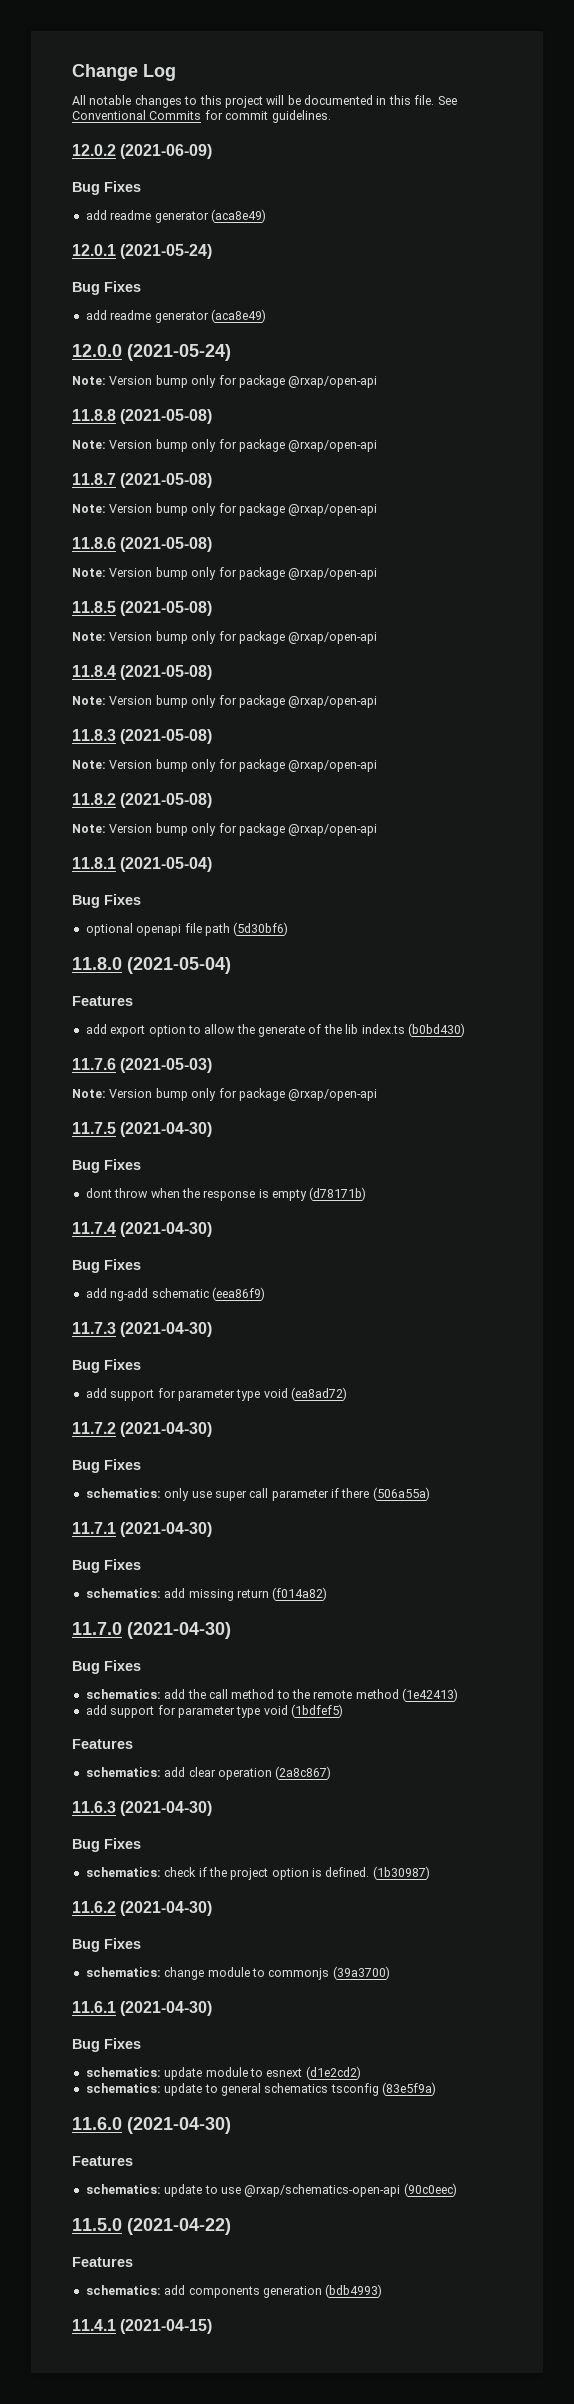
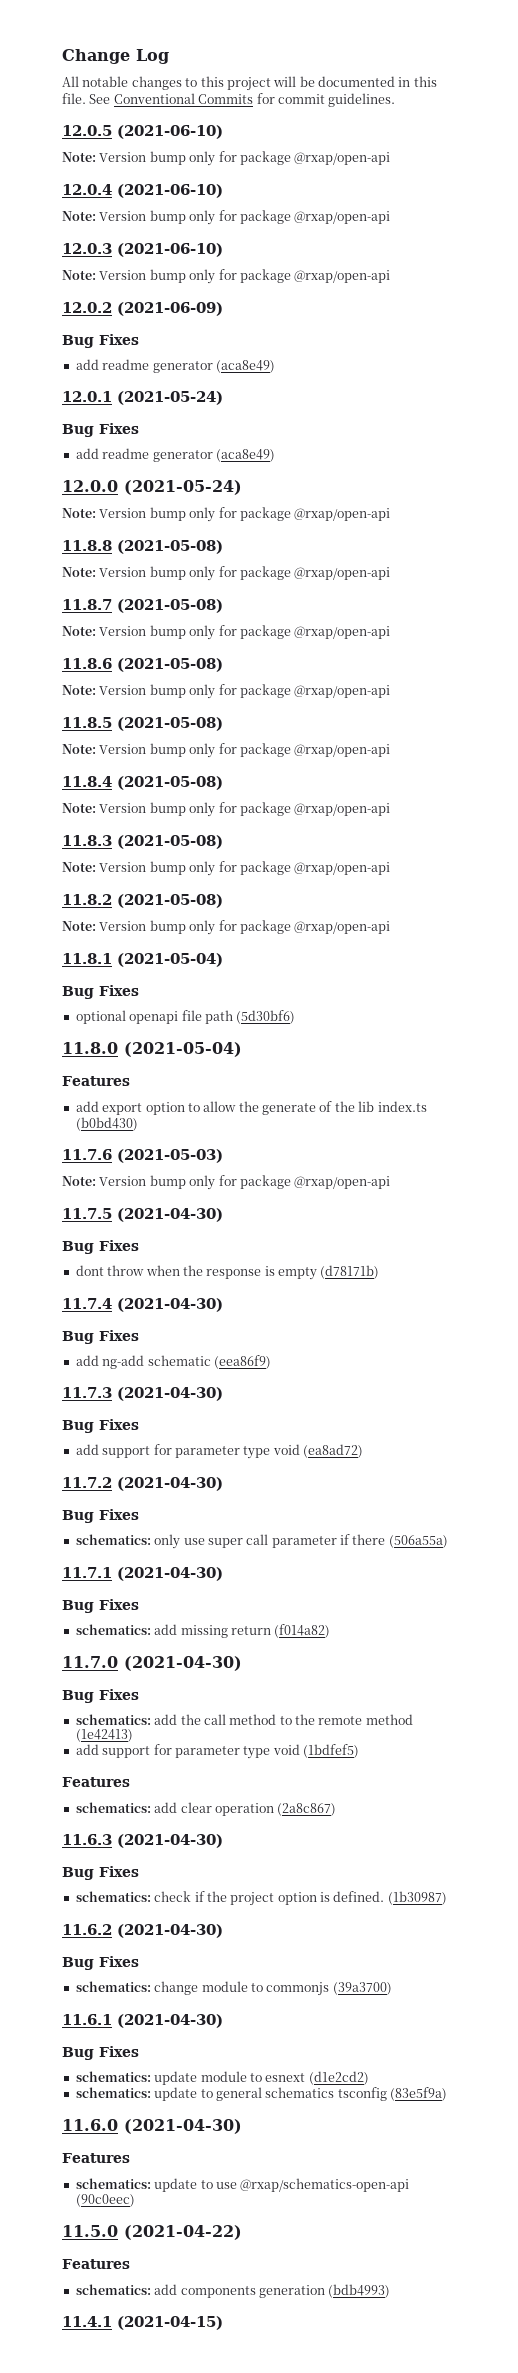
(331, 116) none -> [62,125,223,139] [62,151,391,166] [62,184,223,198] [62,210,391,225] [62,243,223,257] [62,269,391,284] // 12.0.5 (2021-06-10) // Note: Version bump only for package @rxap/open-api // 12.0.4 (2021-06-10) // Note: Version bump only for package @rxap/open-api // 12.0.3 (2021-06-10) // Note: Version bump only for package @rxap/open-api

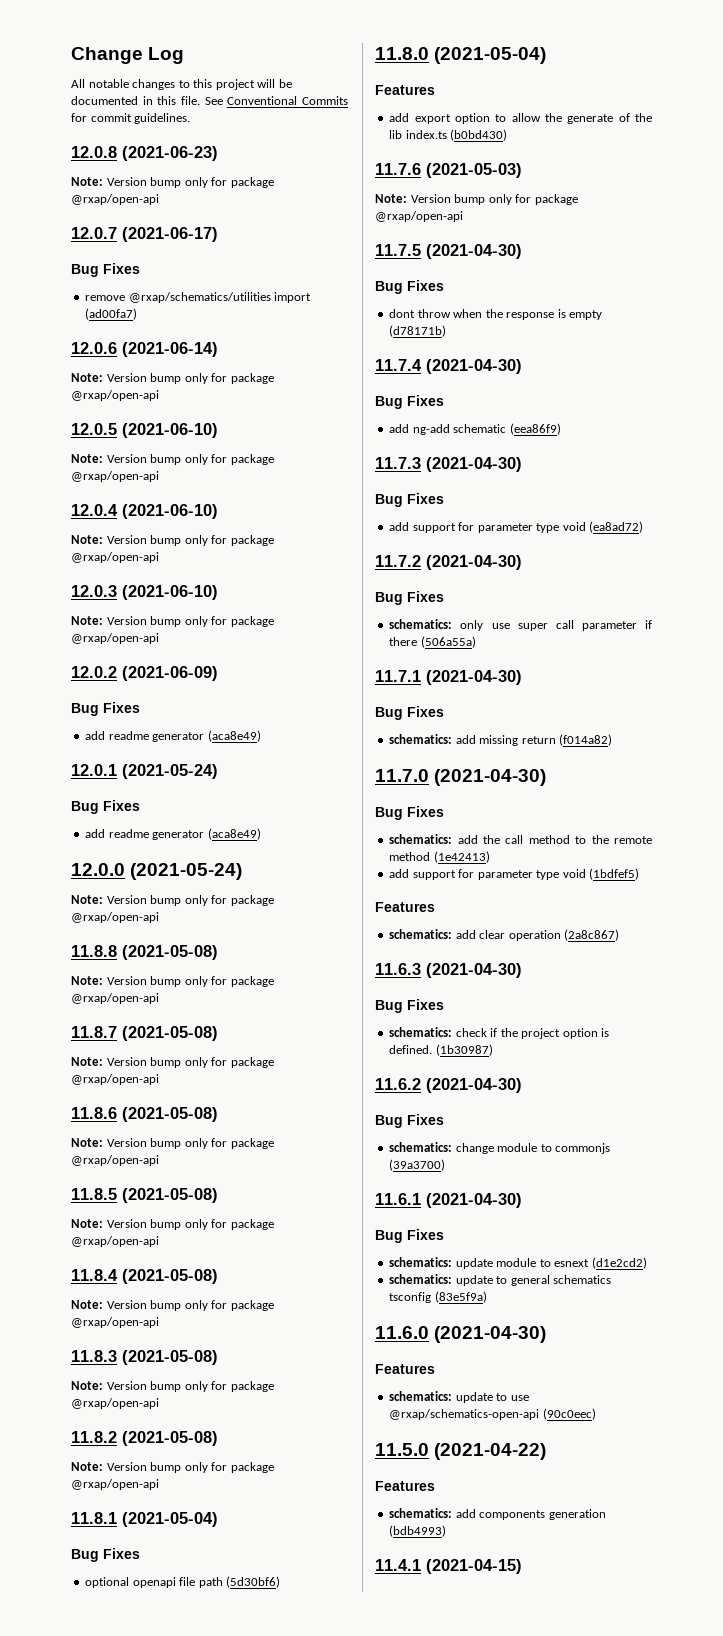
(396, 100) none -> [71,146,218,161] [71,177,274,188] [71,194,159,205] [71,227,218,242] [71,263,140,277] [85,292,312,303] [85,308,138,320] [71,342,218,357] [71,373,274,384] [71,390,159,401] // 12.0.8 (2021-06-23) // Note: Version bump only for package @rxap/open-api // 12.0.7 (2021-06-17) // Bug Fixes // remove @rxap/schematics/utilities import (ad00fa7) // 12.0.6 (2021-06-14) // Note: Version bump only for package @rxap/open-api

